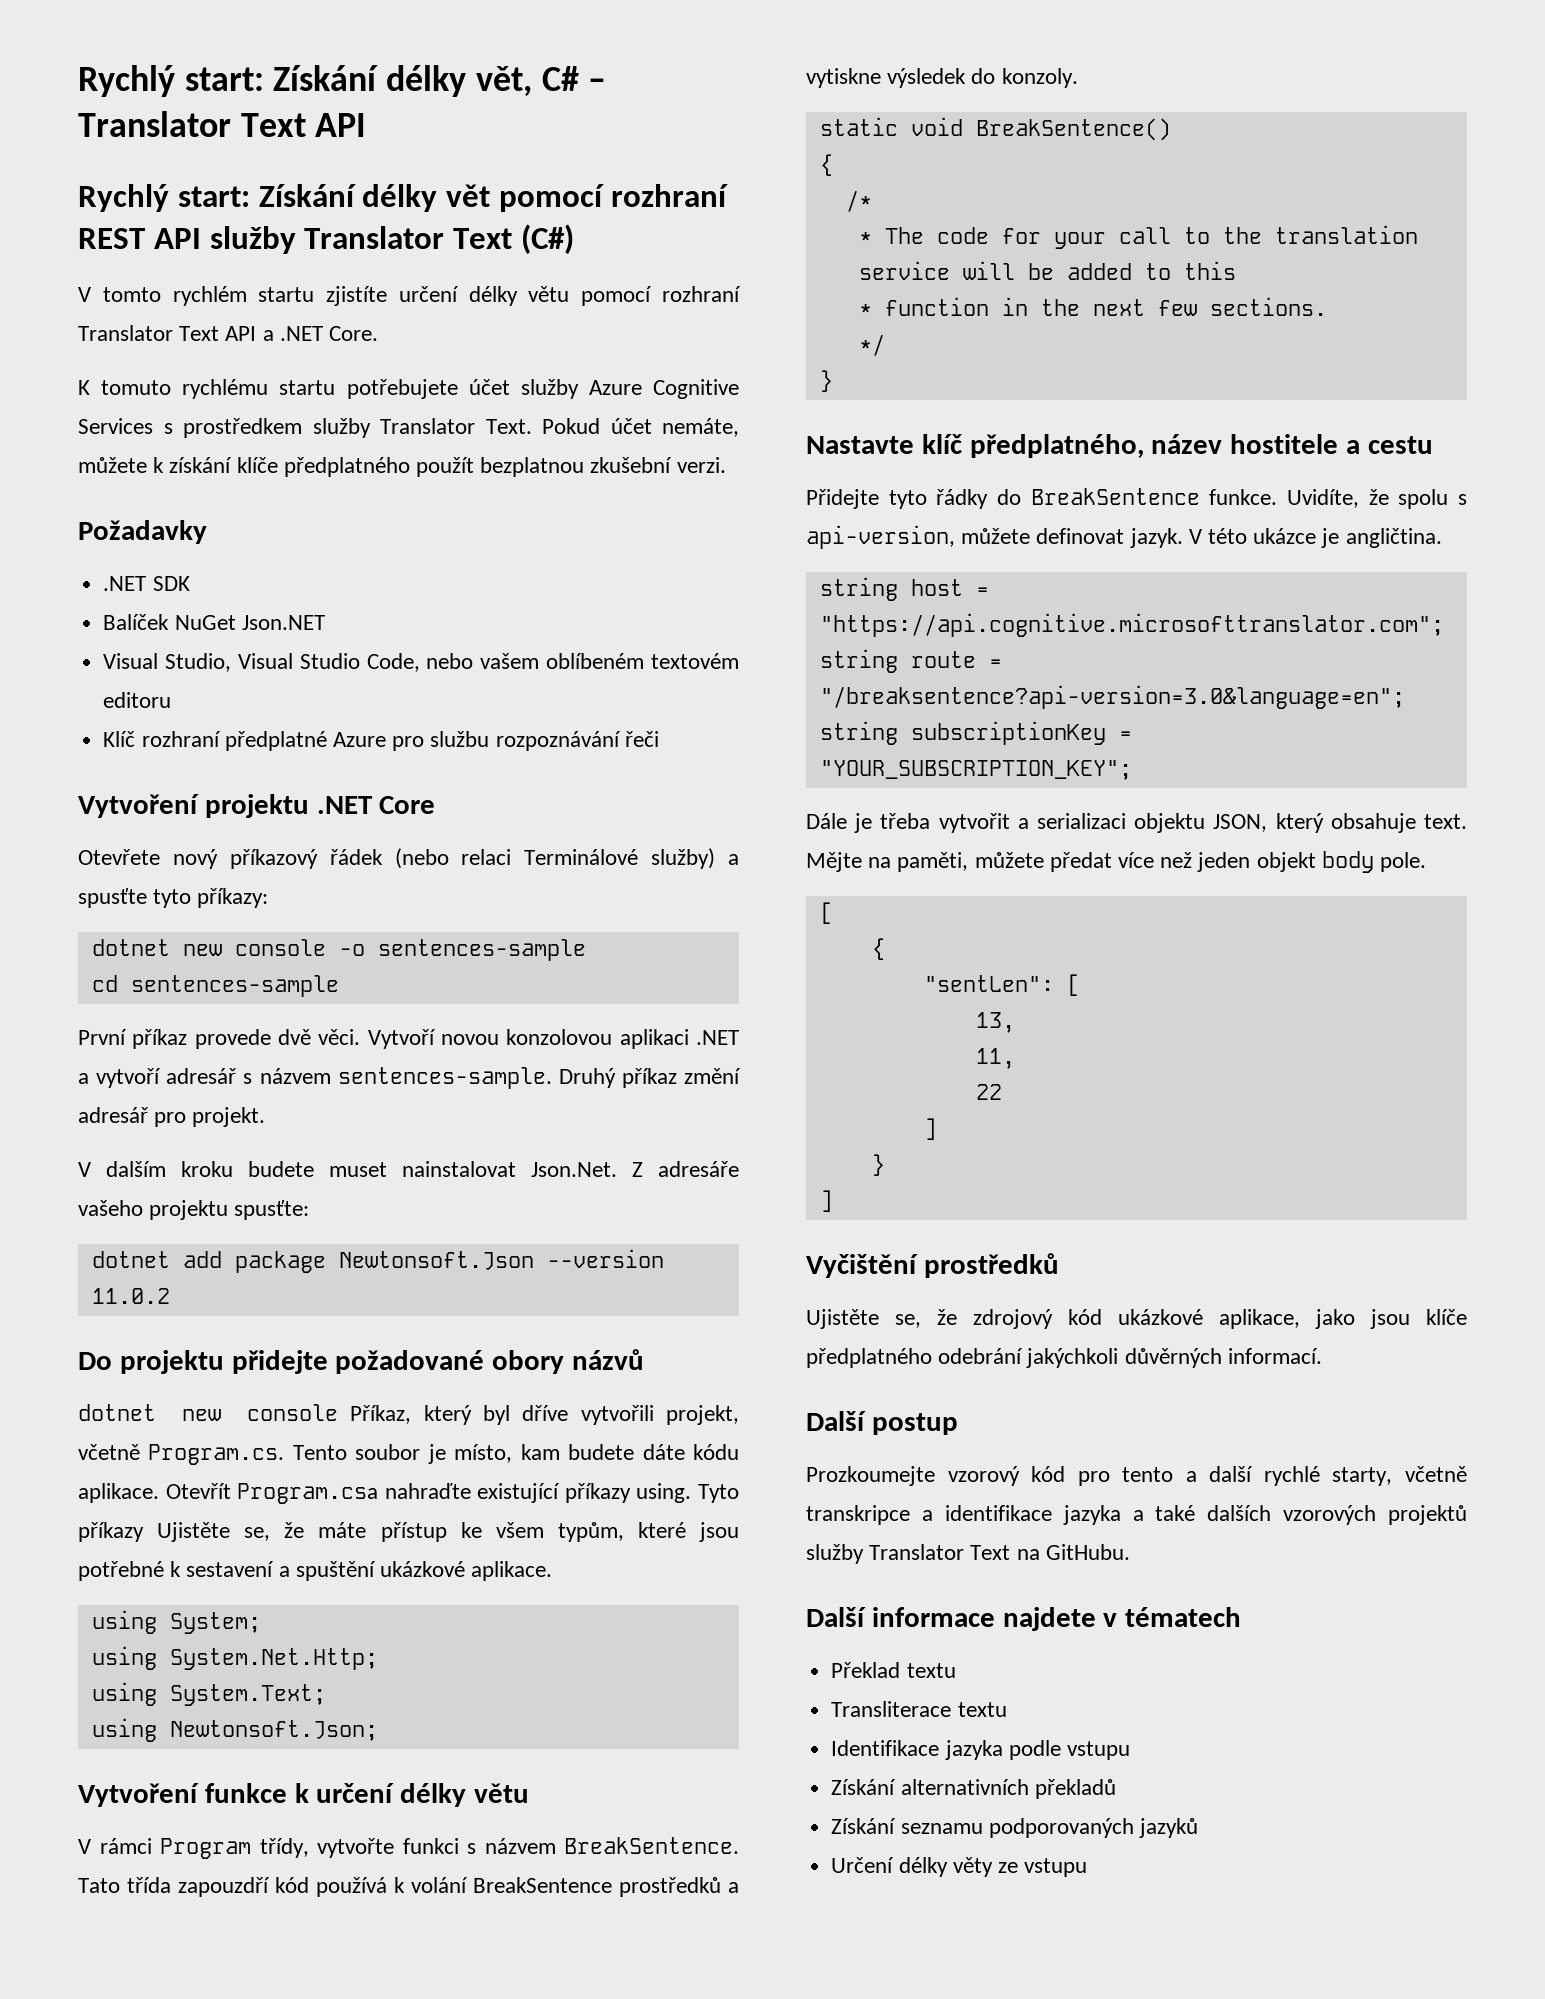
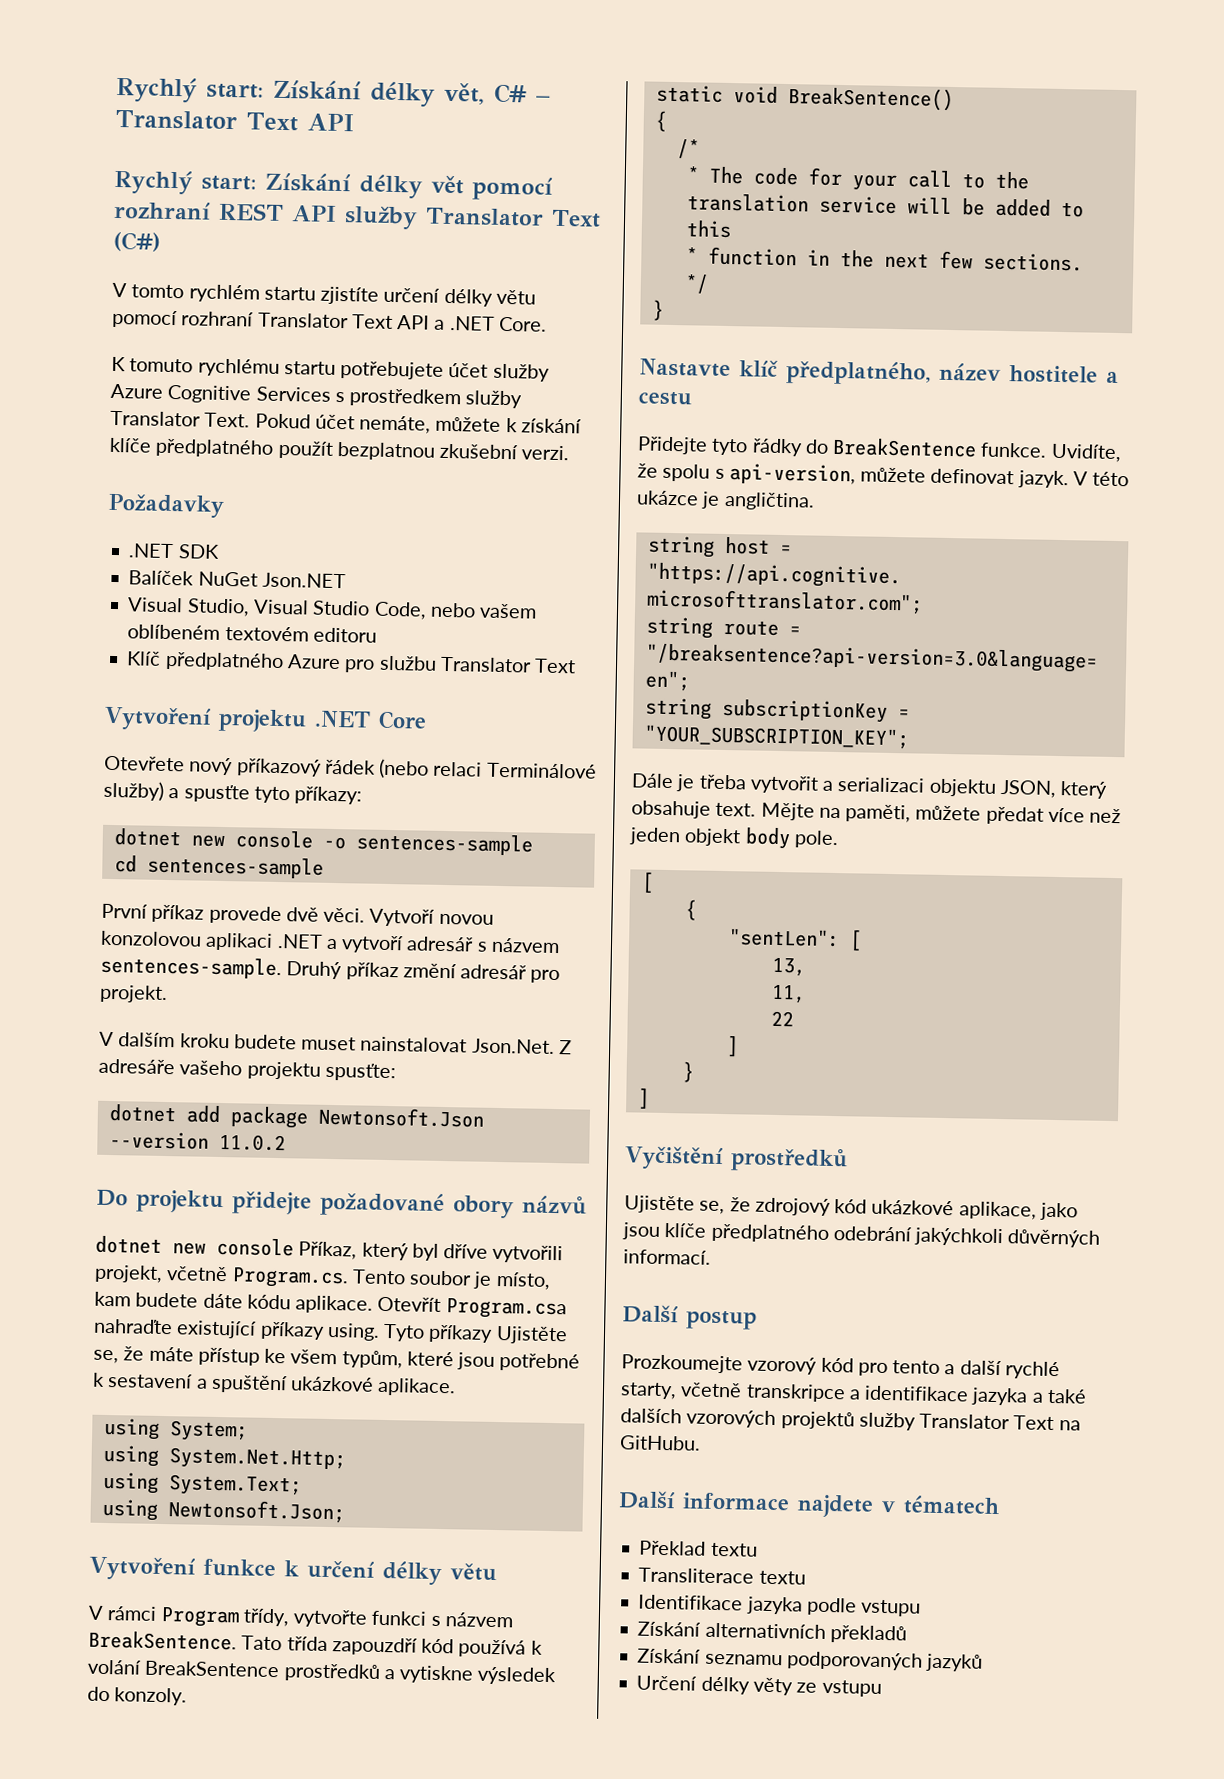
[141,731,327,751] rozhraní předplatné -> [164,651,284,672] předplatného
[495,731,659,751] rozpoznávání řeči -> [439,656,577,674] Translator Text

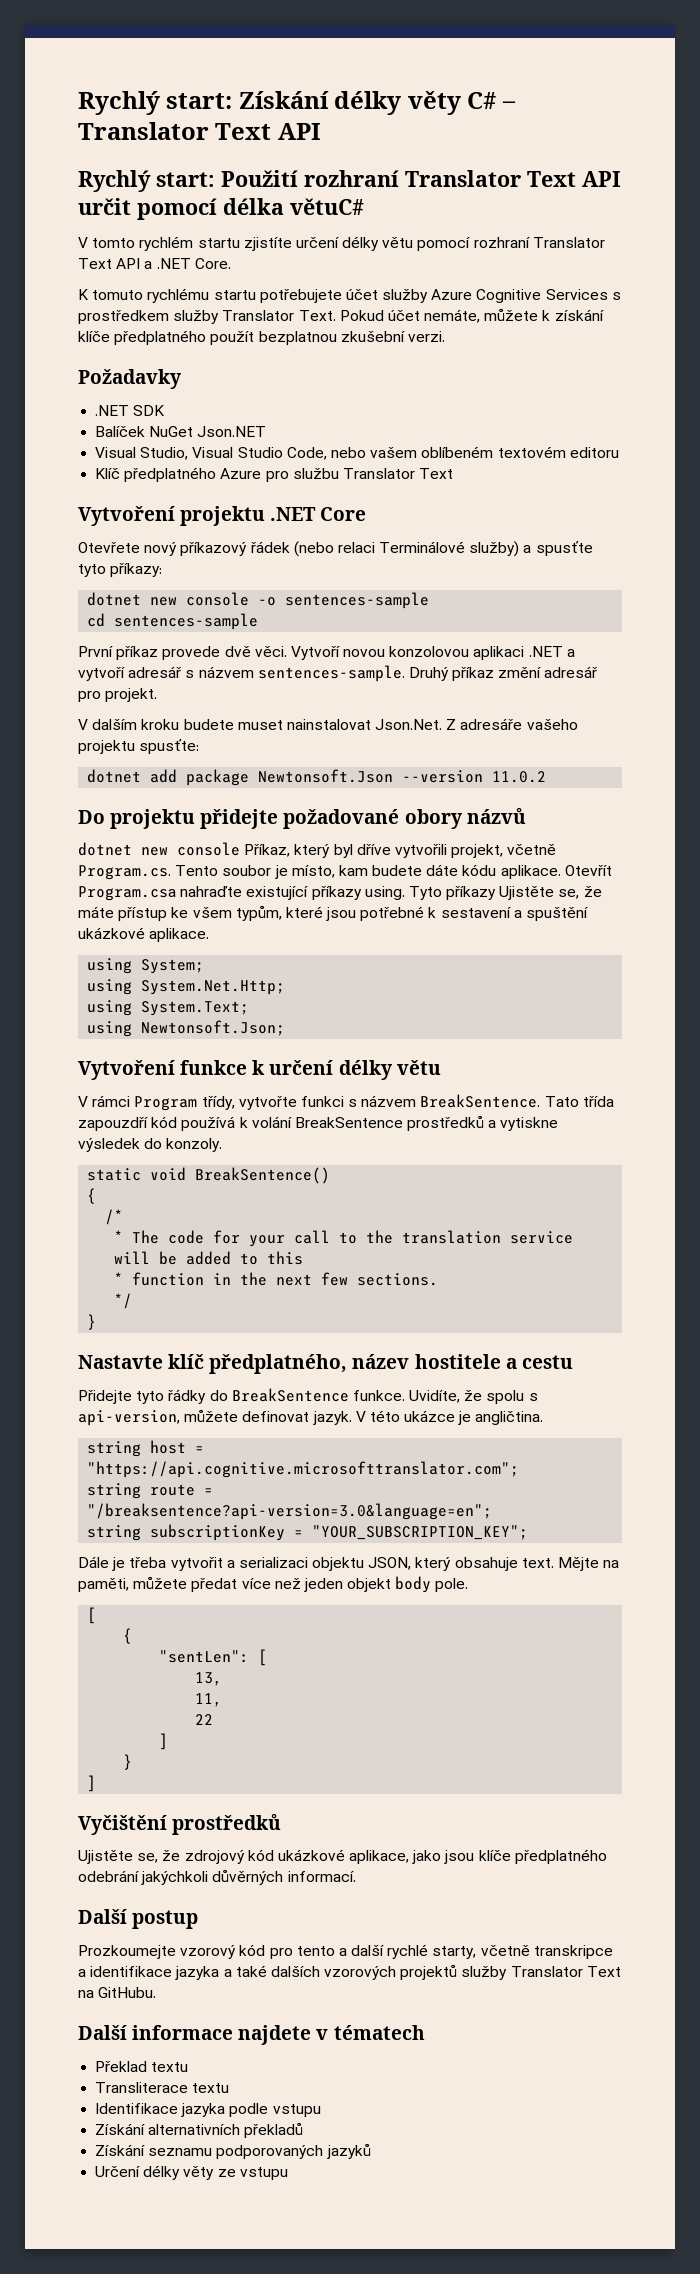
[116,76,485,108] Rychlý start: Získání délky vět, -> [78,91,461,115] Rychlý start: Získání délky věty
[265,172,553,201] [113,200,601,230] [113,231,161,252] Získání délky vět pomocí rozhraní REST API služby Translator Text (C#) -> [221,170,621,187] [78,198,364,220] Použití rozhraní Translator Text API určit pomocí délka větuC#

